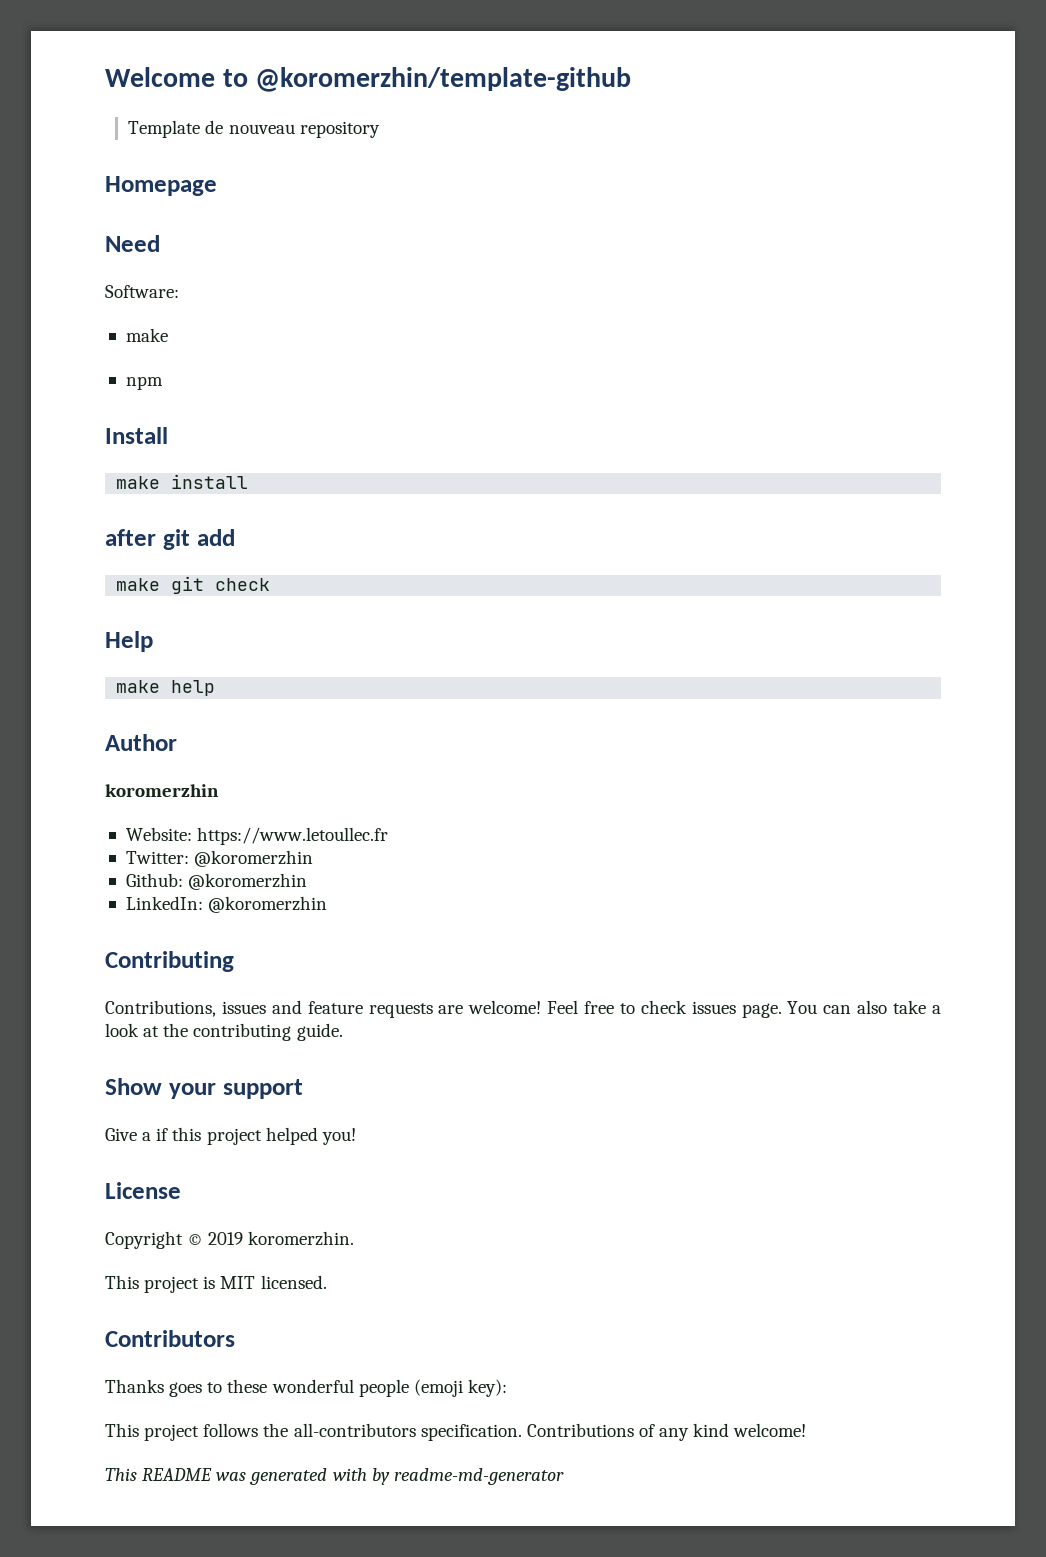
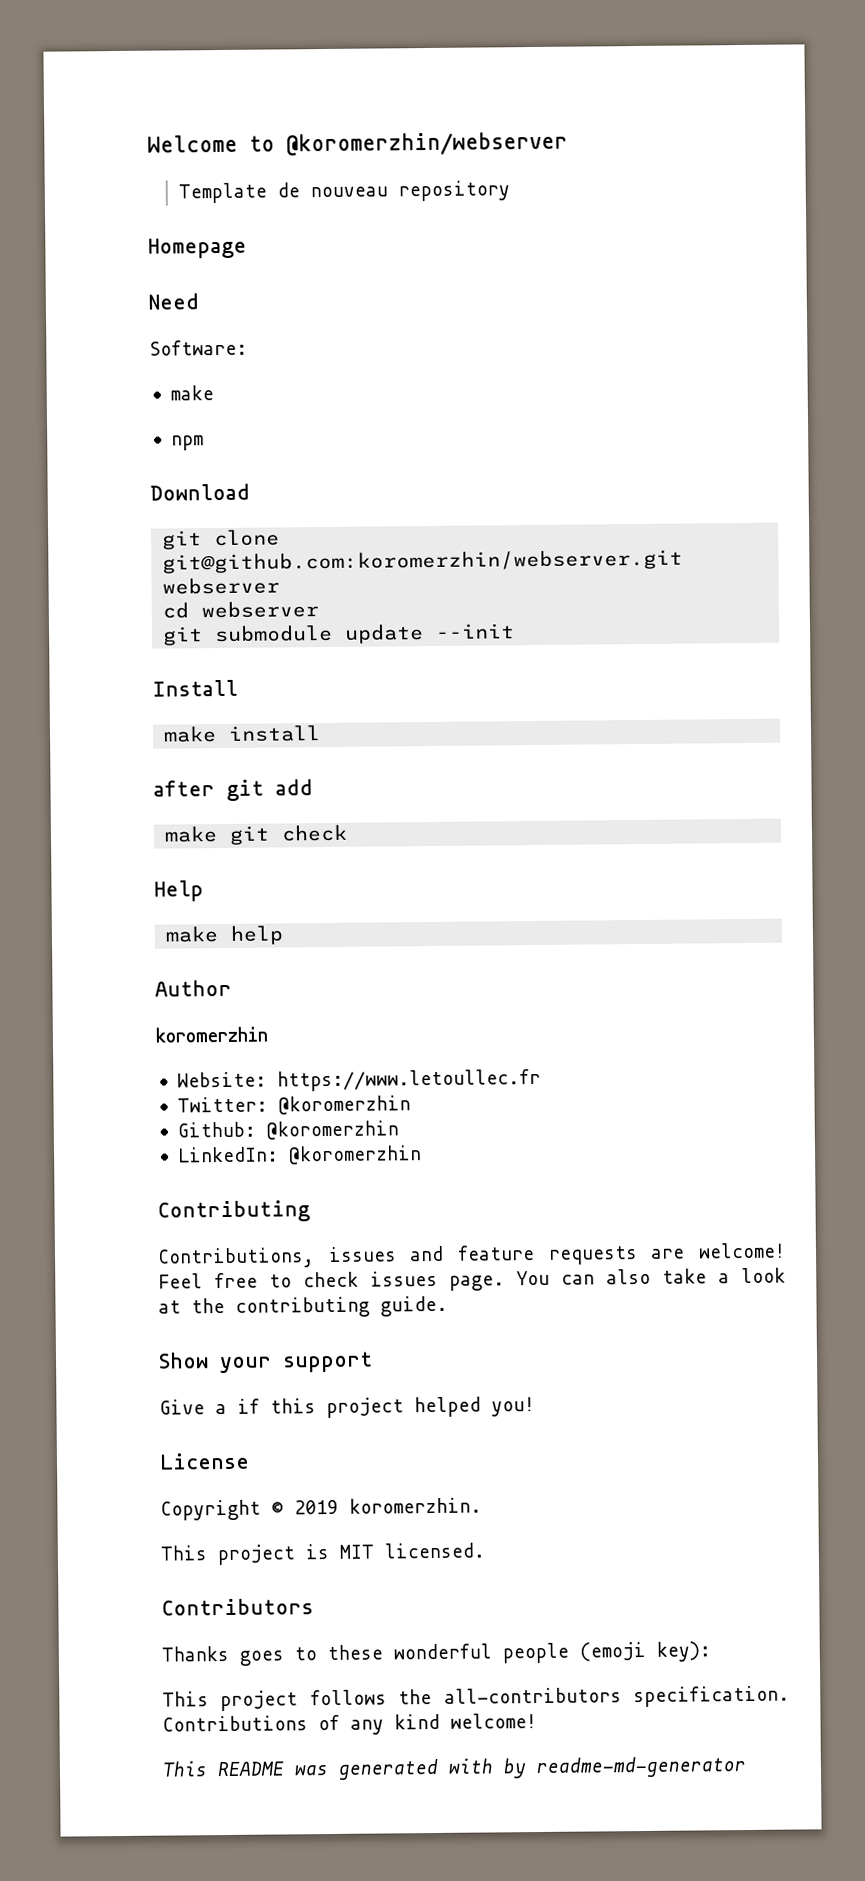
[255,67,632,92] @koromerzhin/template-github -> [286,131,568,157] @koromerzhin/webserver
(163, 383) none -> [150,483,250,501] [162,529,281,550] [162,549,684,574] [162,577,281,595] [162,601,320,619] [162,623,516,646] // Download // git clone git@github.com:koromerzhin/webserver.git webserver // cd webserver // git submodule update --init

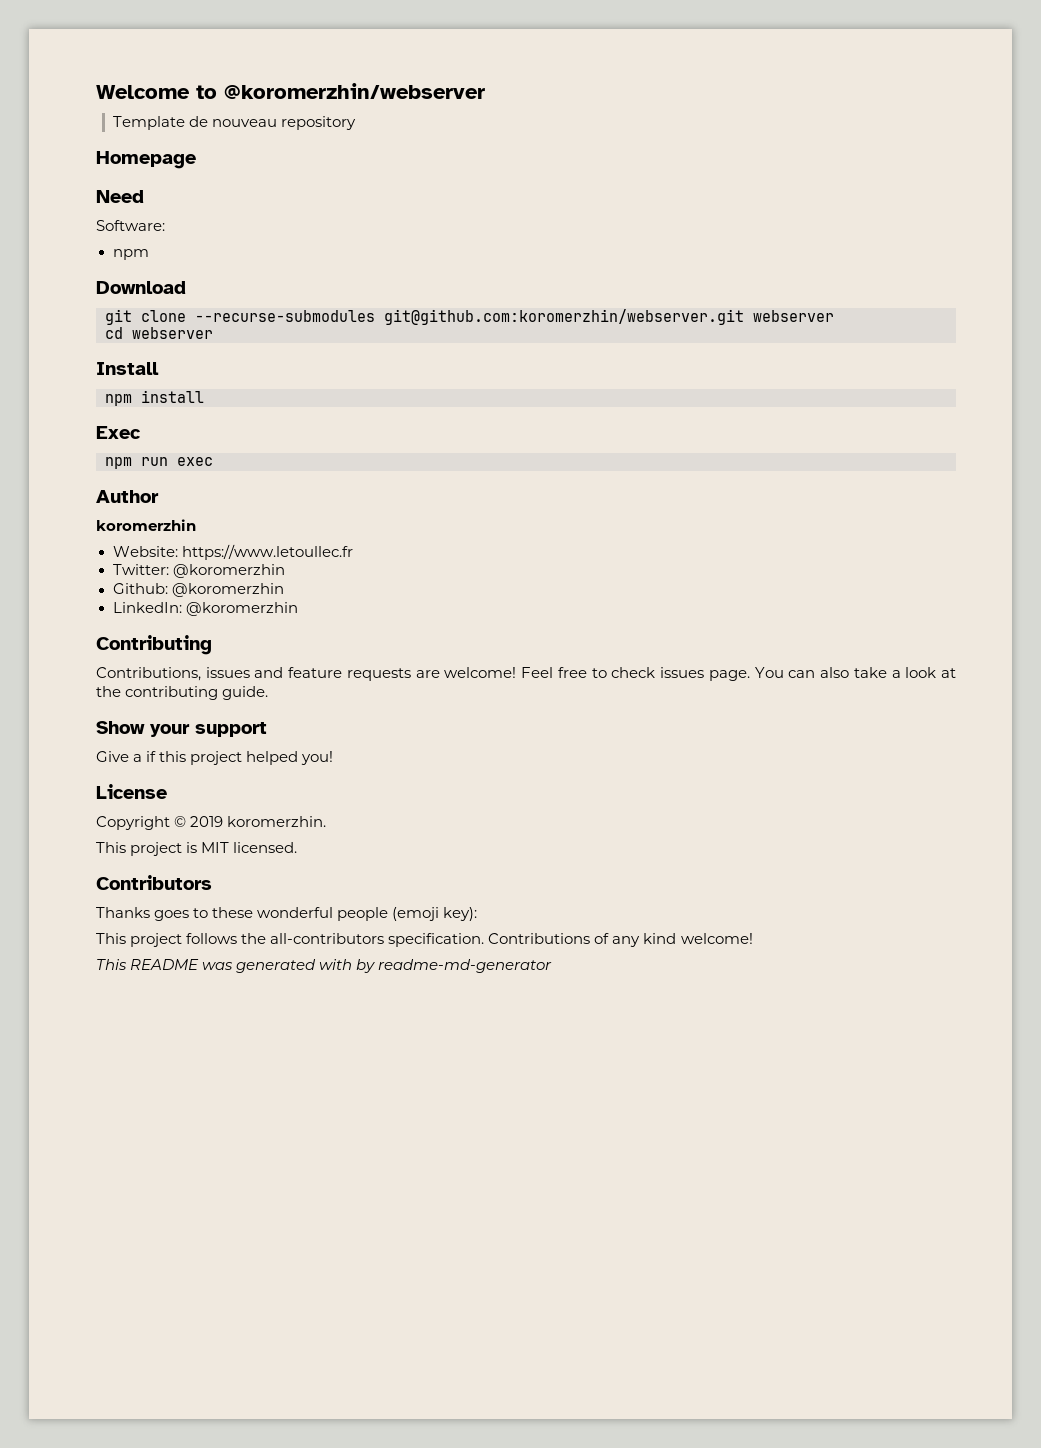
[169,385,214,401] // make -> (165, 225) none
(281, 538) none -> [195,310,375,322] --recurse-submodules
[162,623,516,646] // git submodule update --init -> (213, 333) none
[163,726,218,743] make -> [105,394,132,406] npm
[153,779,313,801] [164,824,349,845] [154,880,204,902] [165,925,285,945] after git add // make git check // Help // make help -> [96,426,141,439] [105,457,213,469] Exec // npm run exec

